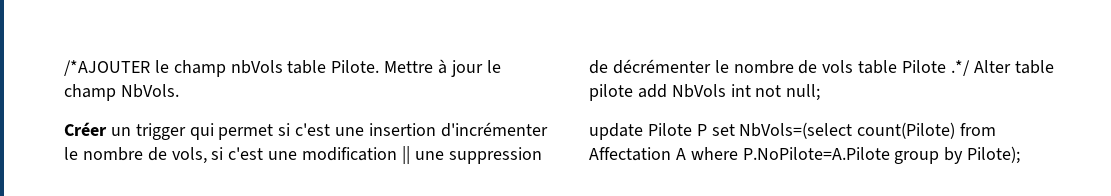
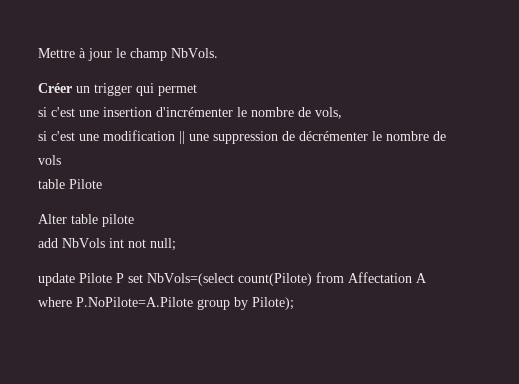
[64,60,380,77] /*AJOUTER le champ nbVols table Pilote. -> (38, 53) none
(274, 132) none -> (197, 90) //
(207, 155) none -> (342, 113) //
(854, 66) none -> (61, 160) //
[950,60,970,76] .*/ -> (102, 184) //
(633, 92) none -> (134, 220) //

